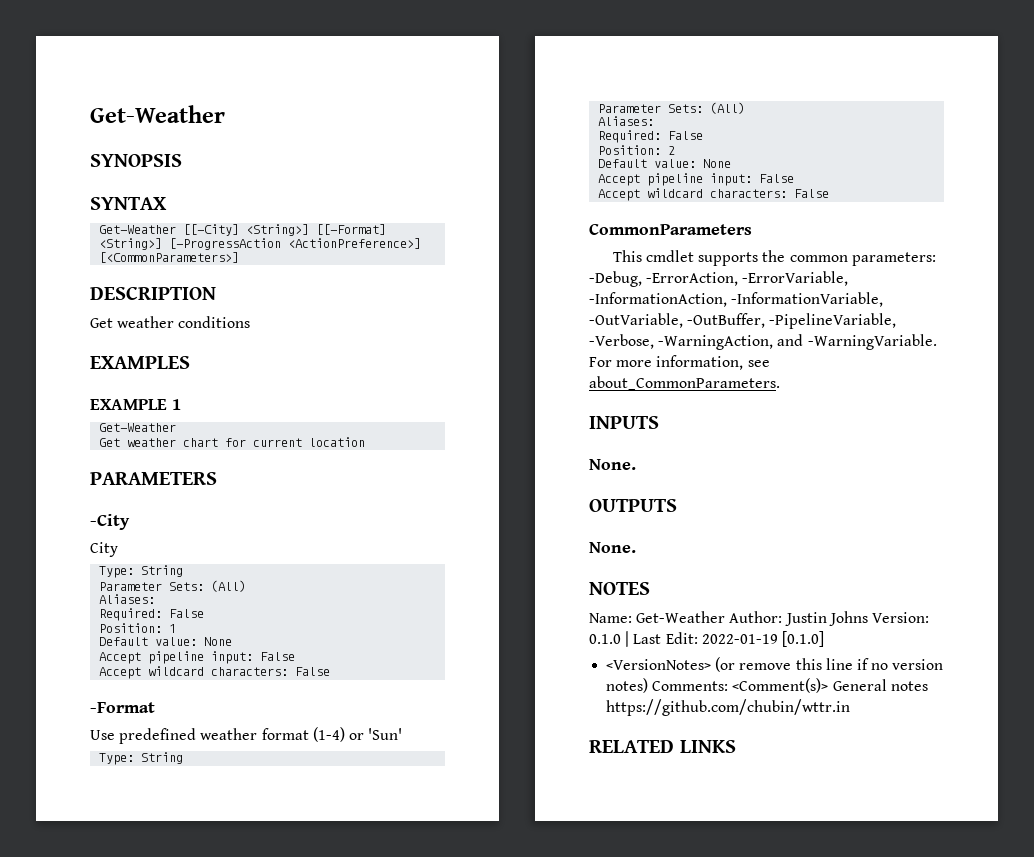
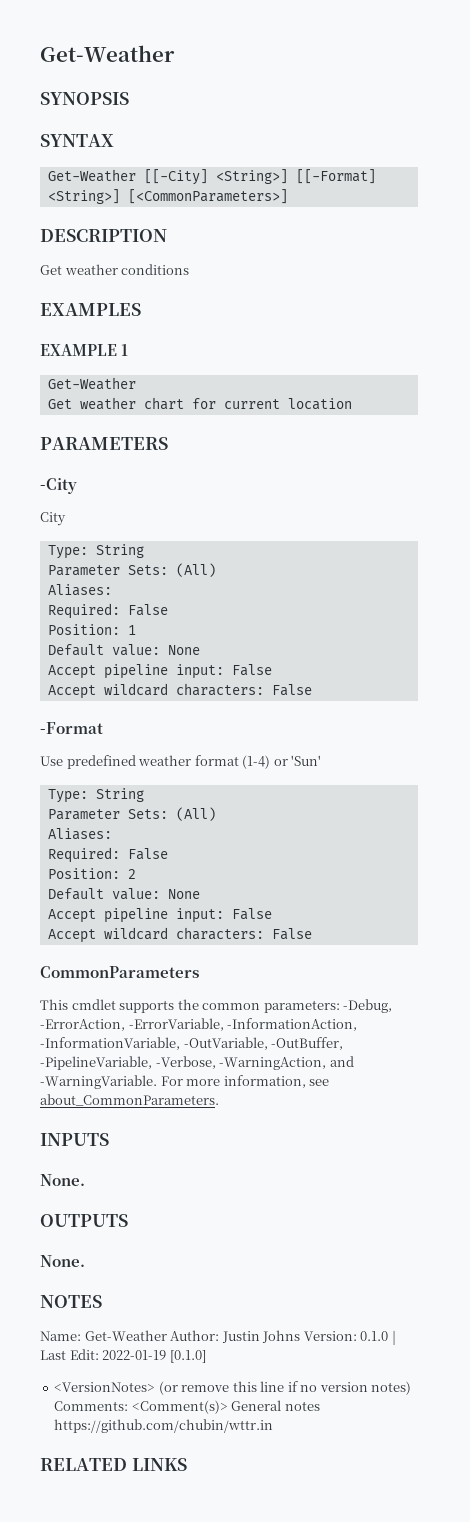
[169,238,422,250] [-ProgressAction <ActionPreference>] -> (120, 196) none

